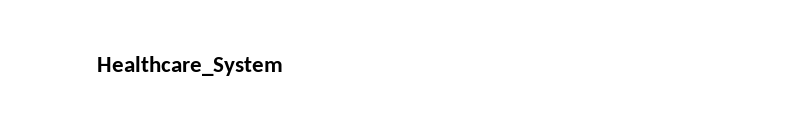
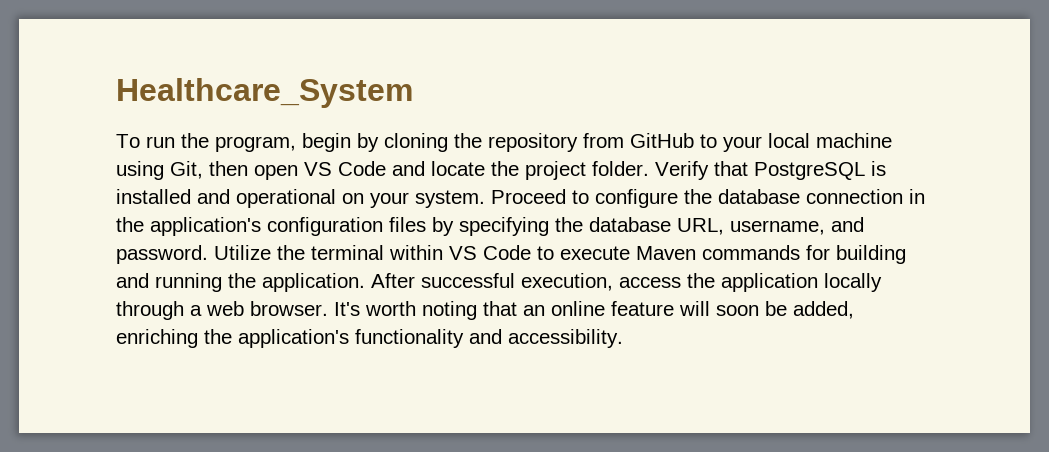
(283, 66) none -> [116,133,892,152] [116,161,886,180] [116,189,925,208] [116,217,864,236] [116,245,906,264] [116,273,882,292] [116,301,854,320] [116,329,623,348] // To run the program, begin by cloning the repository from GitHub to your local machine using Git, then open VS Code and locate the project folder. Verify that PostgreSQL is installed and operational on your system. Proceed to configure the database connection in the application's configuration files by specifying the database URL, username, and password. Utilize the terminal within VS Code to execute Maven commands for building and running the application. After successful execution, access the application locally through a web browser. It's worth noting that an online feature will soon be added, enriching the application's functionality and accessibility.

